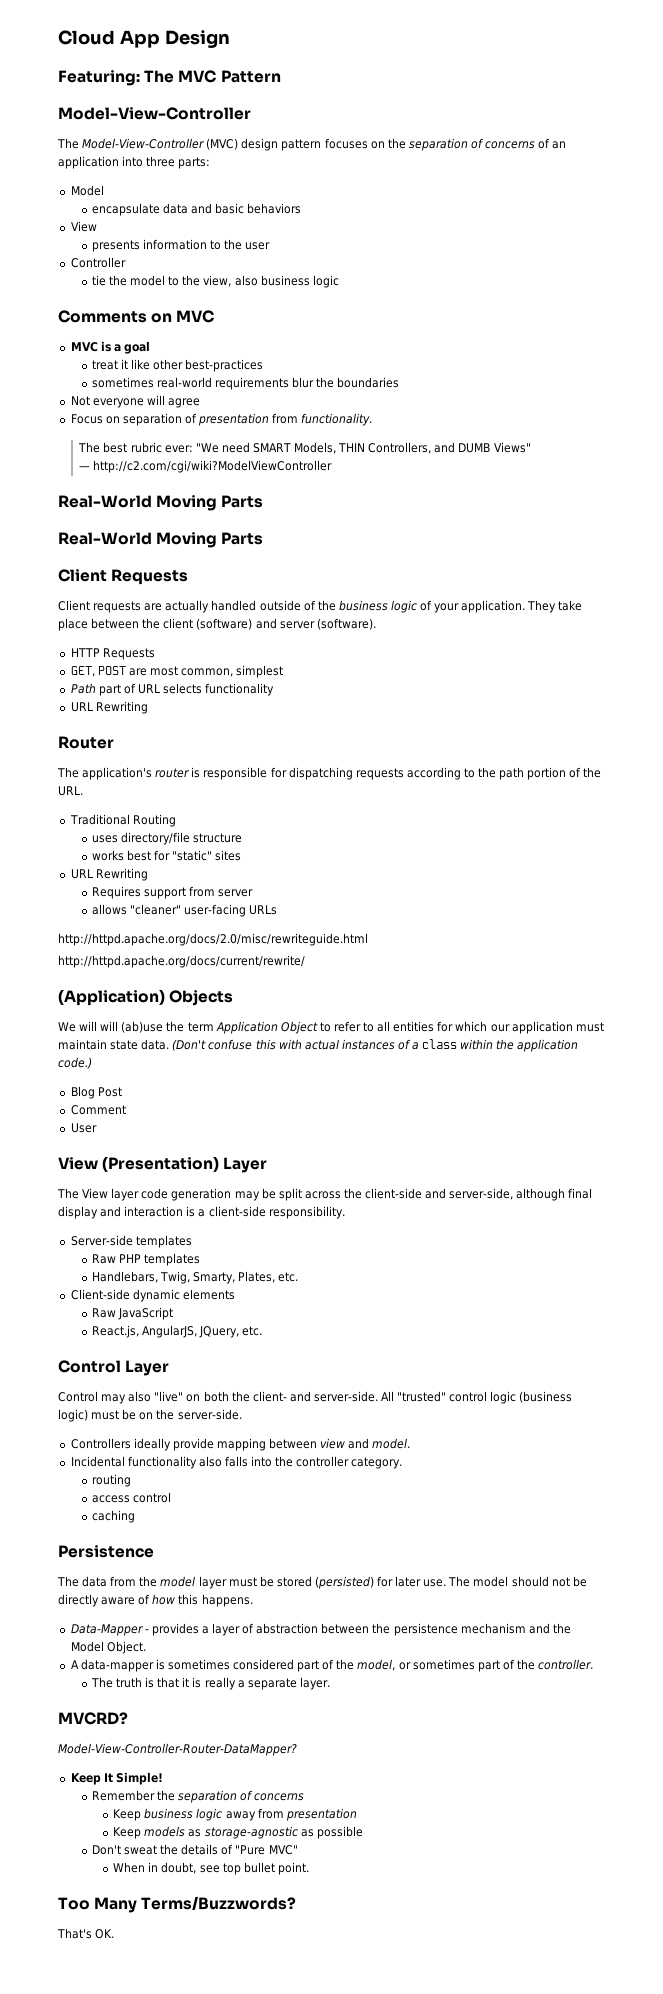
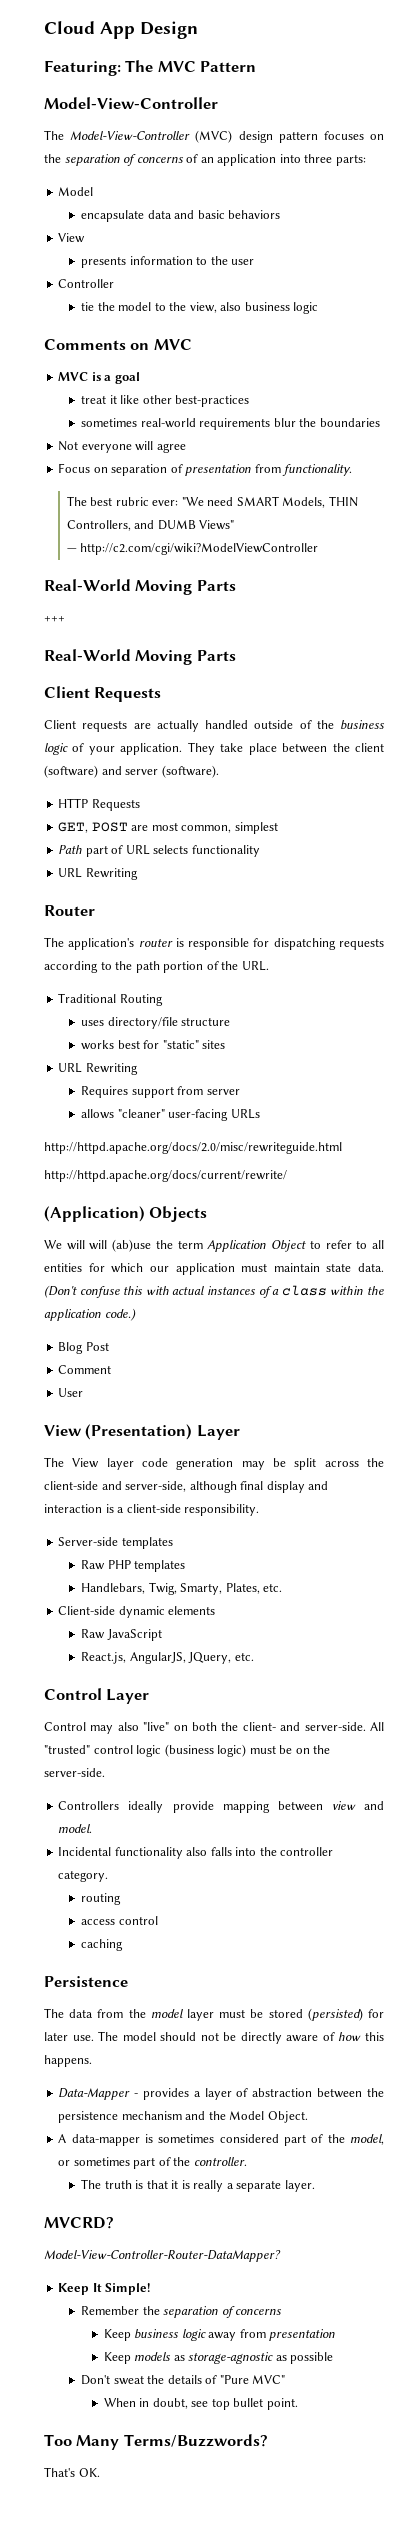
(264, 501) none -> [44,616,65,622] // +++

